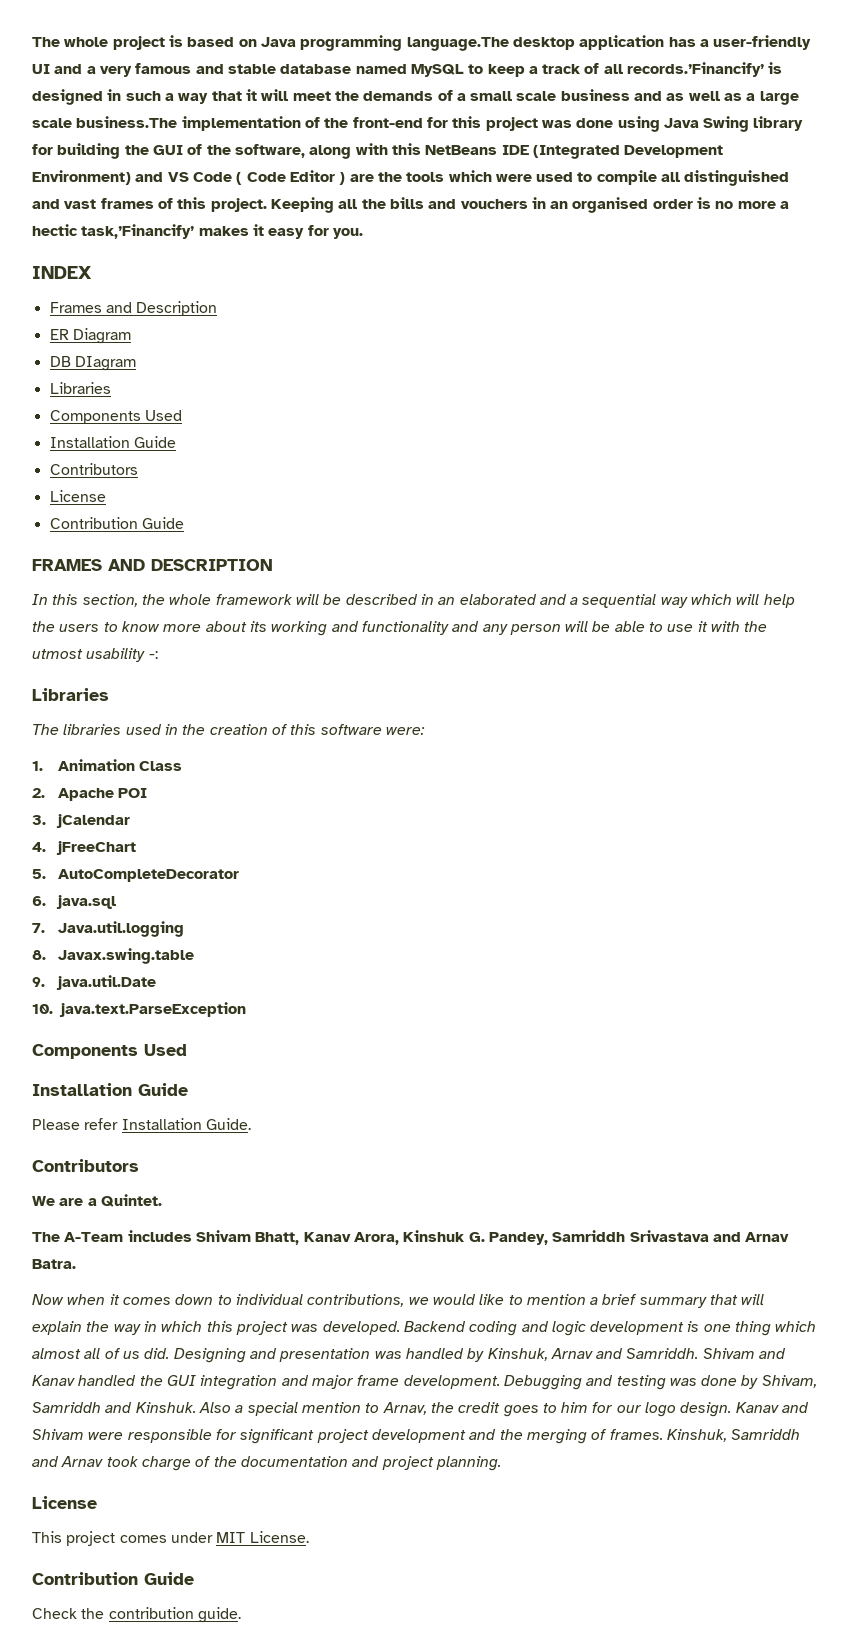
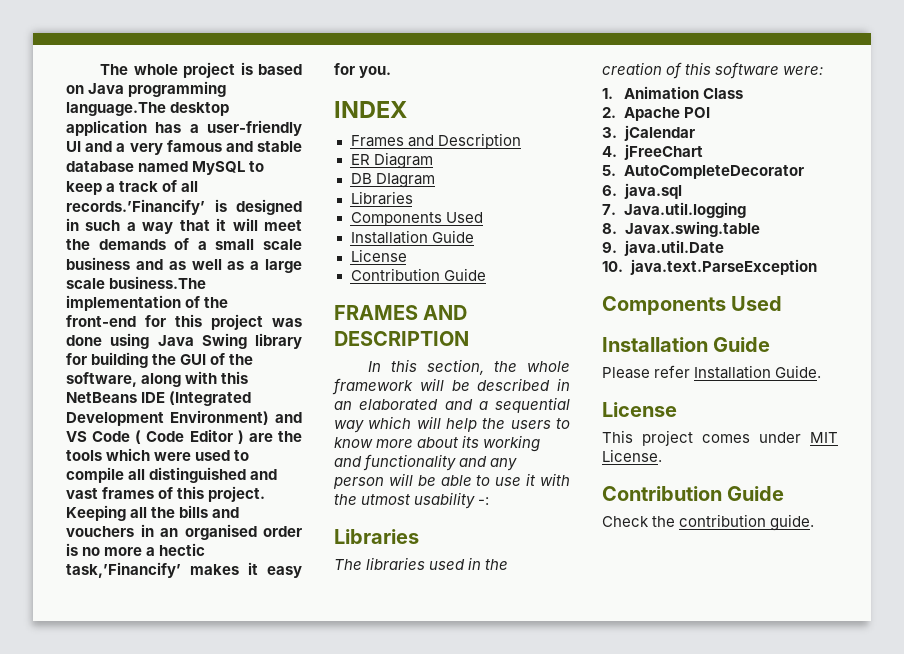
[49,463,138,475] // Contributors -> (474, 236) none
[32,1159,139,1172] [32,1194,162,1207] [32,1230,790,1245] [32,1259,76,1269] [32,1294,765,1308] [32,1321,817,1336] [32,1348,787,1363] [32,1375,817,1390] [32,1402,810,1417] [32,1429,801,1444] [32,1456,501,1471] // Contributors // We are a Quintet. // The A-Team includes Shivam Bhatt, Kanav Arora, Kinshuk G. Pandey, Samriddh Srivastava and Arnav Batra. // Now when it comes down to individual contributions, we would like to mention a brief summary that will explain the way in which this project was developed. Backend coding and logic development is one thing which almost all of us did. Designing and presentation was handled by Kinshuk, Arnav and Samriddh. Shivam and Kanav handled the GUI integration and major frame development. Debugging and testing was done by Shivam, Samriddh and Kinshuk. Also a special mention to Arnav, the credit goes to him for our logo design. Kanav and Shivam were responsible for significant project development and the merging of frames. Kinshuk, Samriddh and Arnav took charge of the documentation and project planning. -> (822, 371) none

